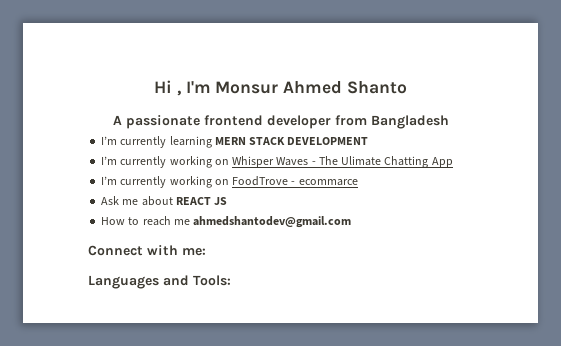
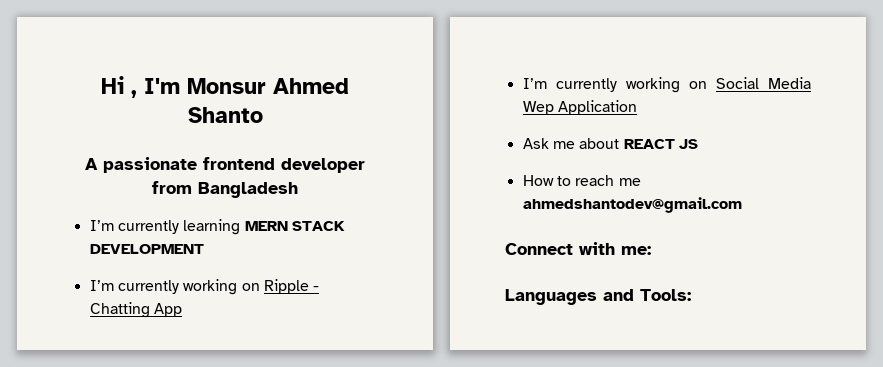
[232,156,382,168] Whisper Waves - The Ulimate -> [263,279,320,294] Ripple -
[232,176,358,186] FoodTrove - ecommarce -> [715,77,811,89] [522,100,637,115] Social Media Wep Application

